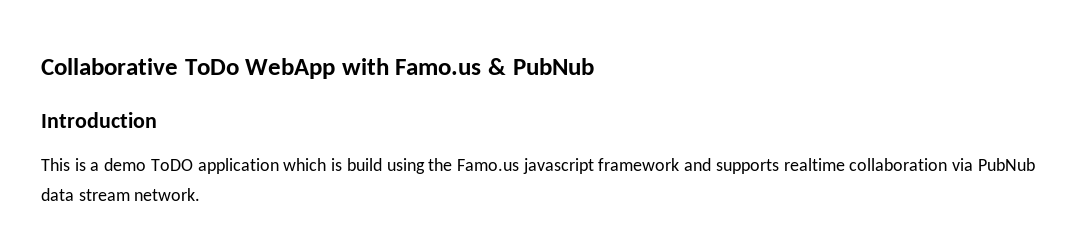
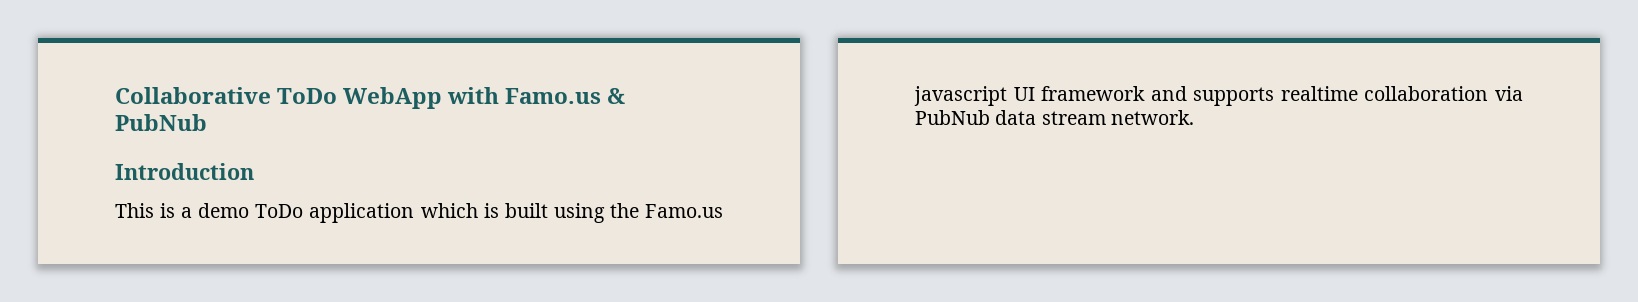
[150,159,193,171] ToDO -> [255,204,304,218] ToDo
[346,158,382,171] build -> [504,203,548,218] built
(594, 166) none -> [1013,87,1035,101] UI

